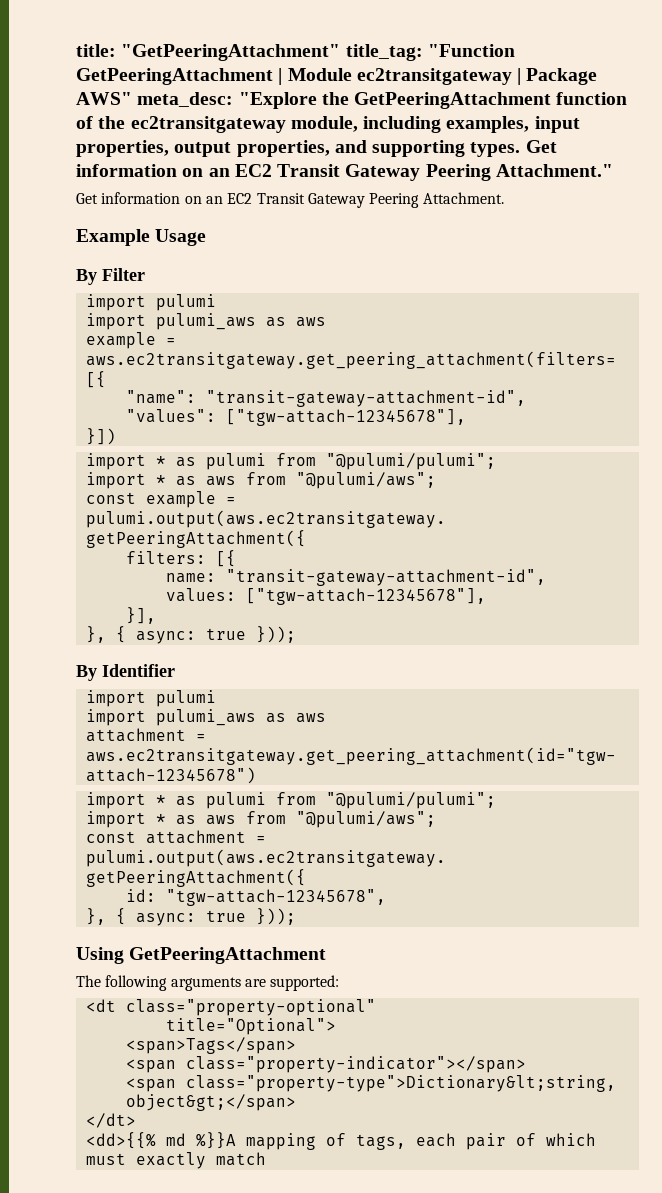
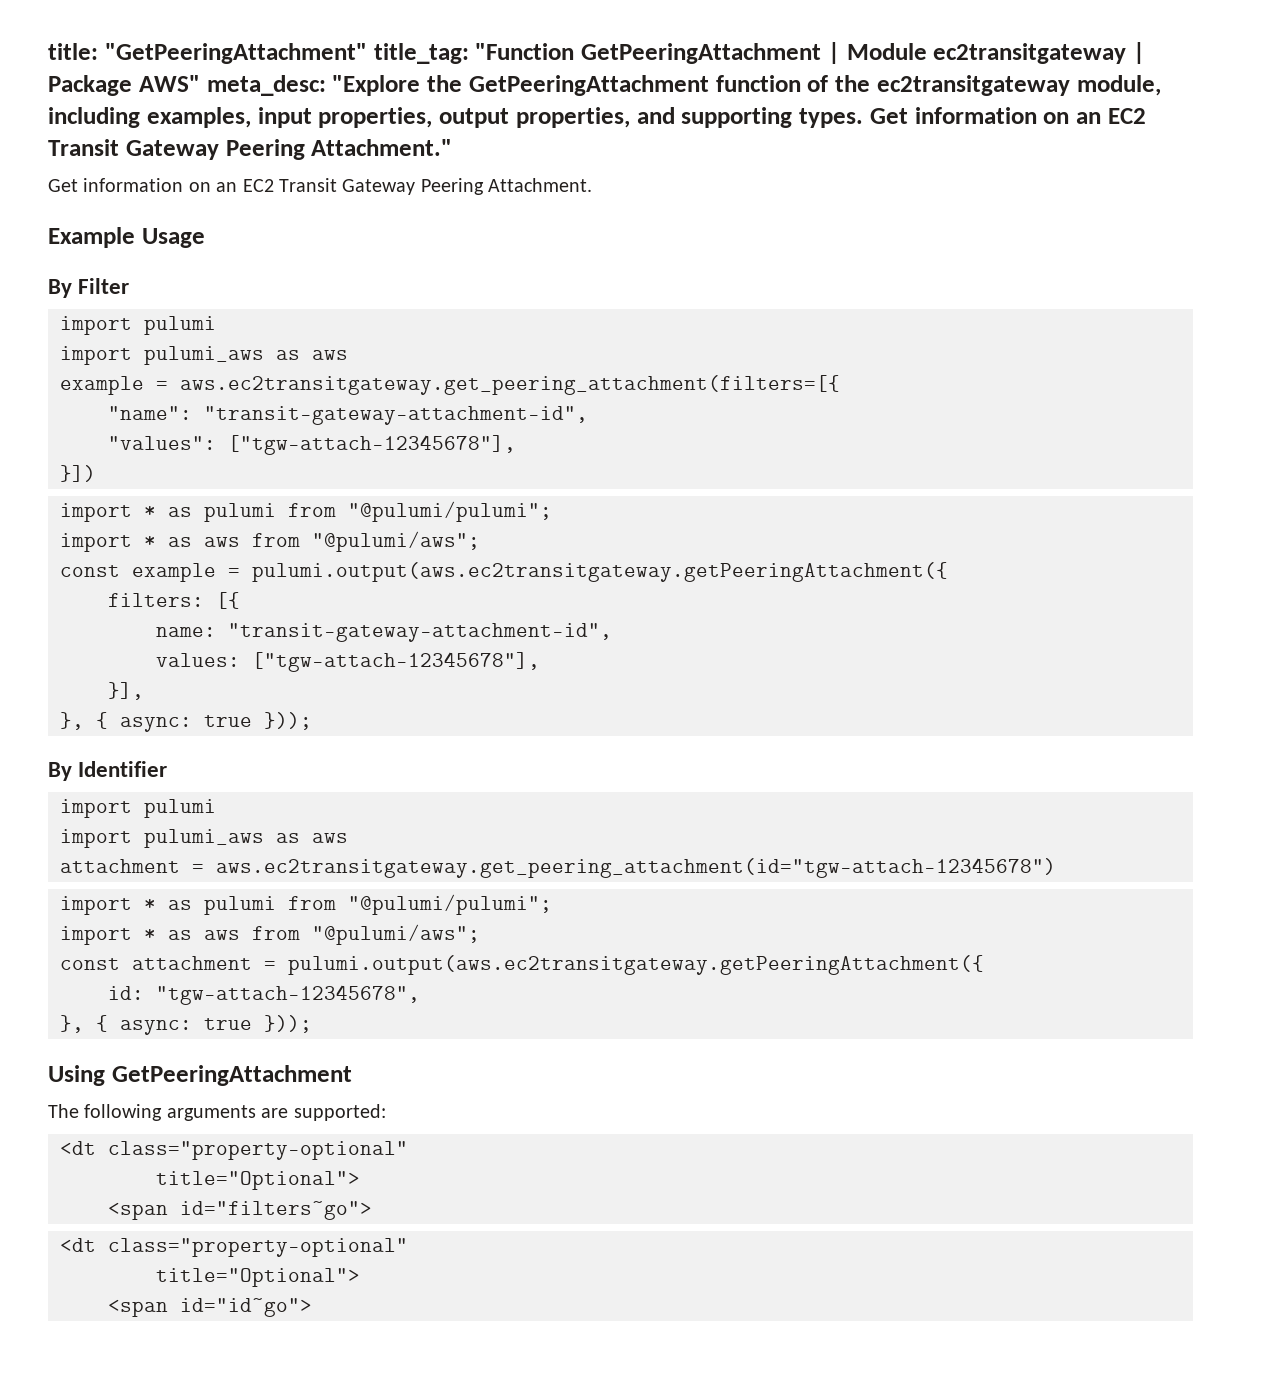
[125,1037,296,1054] [125,1056,526,1073] [125,1075,616,1092] [125,1094,296,1111] [85,1113,136,1128] [85,1132,596,1150] [85,1152,266,1169] <span>Tags</span> // <span class="property-indicator"></span> // <span class="property-type">Dictionary&lt;string, object&gt;</span> // </dt> // <dd>{{% md %}}A mapping of tags, each pair of which must exactly match -> [108,1201,372,1220] [60,1238,408,1257] [156,1268,360,1287] [108,1298,312,1317] <span id="filters~go"> // <dt class="property-optional" // title="Optional"> // <span id="id~go">

